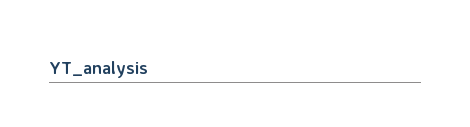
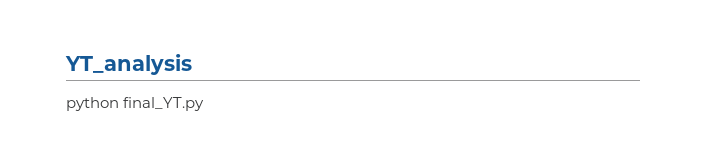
(148, 69) none -> [66,97,205,111] // python final_YT.py

